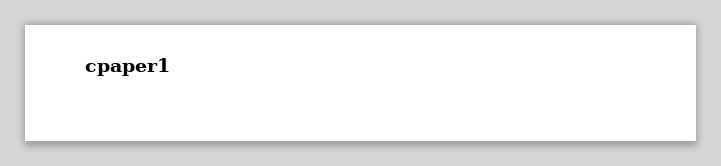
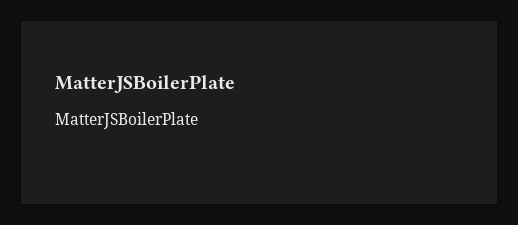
[85,58,170,76] cpaper1 -> [55,75,235,93] [55,112,198,129] MatterJSBoilerPlate // MatterJSBoilerPlate

